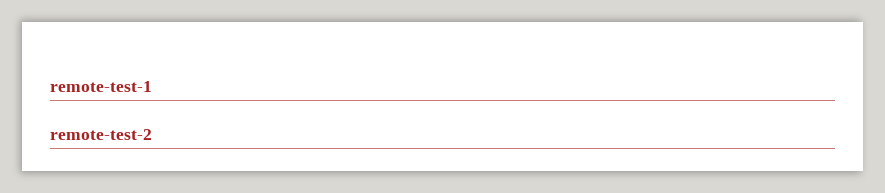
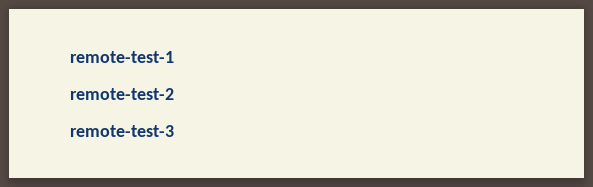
(152, 134) none -> [70,125,174,137] // remote-test-3

